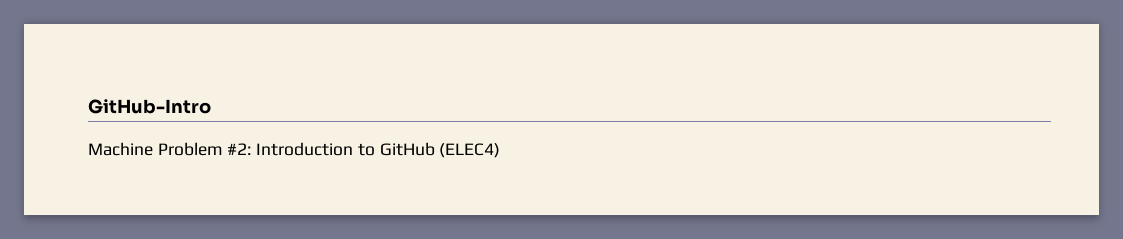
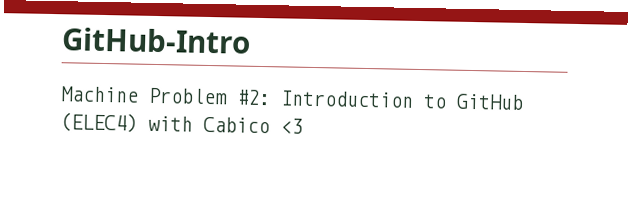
(501, 150) none -> [148,115,303,134] with Cabico <3

